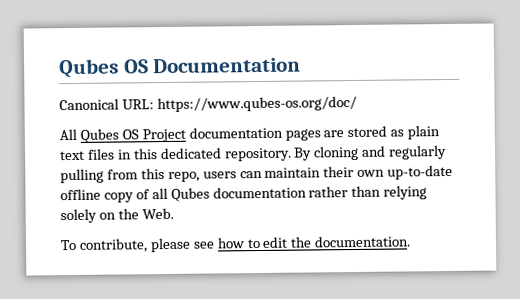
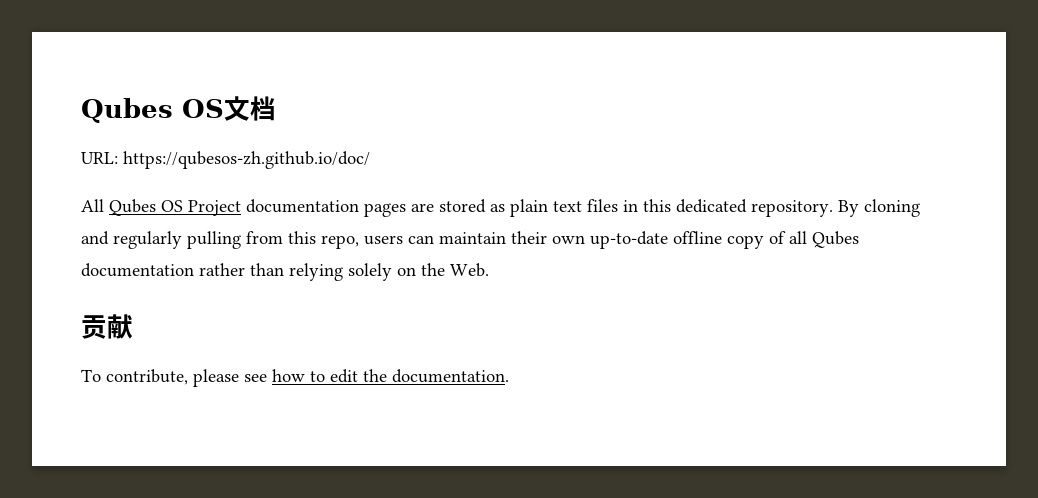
[59,57,302,79] [59,95,357,113] Qubes OS Documentation // Canonical URL: https://www.qubes-os.org/doc/ -> [81,96,276,123] [81,151,370,169] Qubes OS文档 // URL: https://qubesos-zh.github.io/doc/
(174, 213) none -> [81,314,133,339] // 贡献

